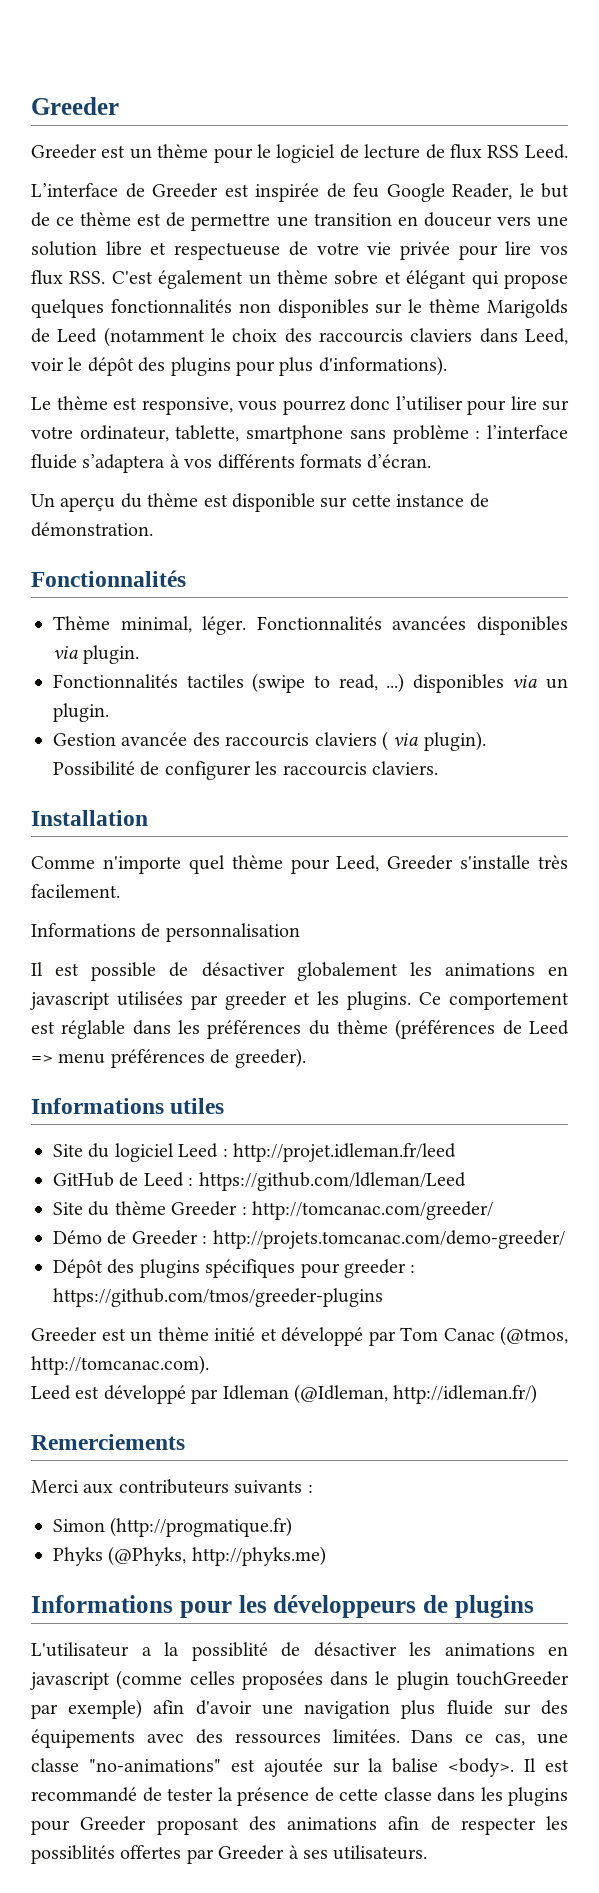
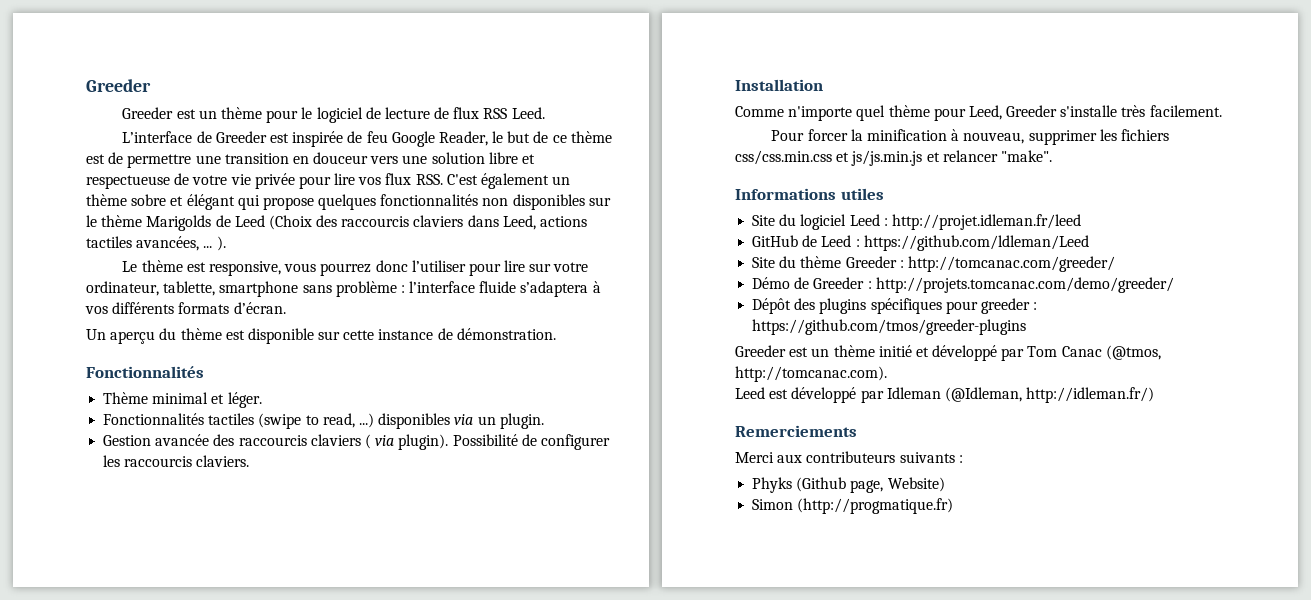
[103,327,278,347] (notamment le choix -> [268,215,312,230] (Choix
[31,356,447,376] voir le dépôt des plugins pour plus d'informations). -> [540,216,588,227] [86,236,226,251] actions tactiles avancées, ... ).
[120,616,192,633] minimal, -> [152,392,225,404] minimal et
[256,616,568,635] [53,645,140,664] Fonctionnalités avancées disponibles via plugin. -> (262, 400) none
[31,923,300,942] [31,962,568,981] [30,991,569,1010] [31,1019,569,1039] [31,1048,306,1068] Informations de personnalisation // Il est possible de désactiver globalement les animations en javascript utilisées par greeder et les plugins. Ce comportement est réglable dans les préférences du thème (préférences de Leed => menu préférences de greeder). -> [771,129,1169,145] [735,150,1052,166] Pour forcer la minification à nouveau, supprimer les fichiers css/css.min.css et js/js.min.js et relancer "make".
[212,1230,565,1249] http://projets.tomcanac.com/demo-greeder/ -> [875,277,1174,293] http://projets.tomcanac.com/demo/greeder/
[53,1517,293,1537] [53,1546,326,1566] [31,1595,534,1618] [31,1642,568,1661] [30,1670,569,1690] [31,1699,568,1719] [31,1729,568,1748] [31,1758,570,1777] [31,1787,568,1806] [31,1816,568,1835] [31,1845,428,1864] Simon (http://progmatique.fr) // Phyks (@Phyks, http://phyks.me) // Informations pour les développeurs de plugins // L'utilisateur a la possiblité de désactiver les animations en javascript (comme celles proposées dans le plugin touchGreeder par exemple) afin d'avoir une navigation plus fluide sur des équipements avec des ressources limitées. Dans ce cas, une classe "no-animations" est ajoutée sur la balise <body>. Il est recommandé de tester la présence de cette classe dans les plugins pour Greeder proposant des animations afin de respecter les possiblités offertes par Greeder à ses utilisateurs. -> [752,477,945,493] [752,498,954,514] Phyks (Github page, Website) // Simon (http://progmatique.fr)

